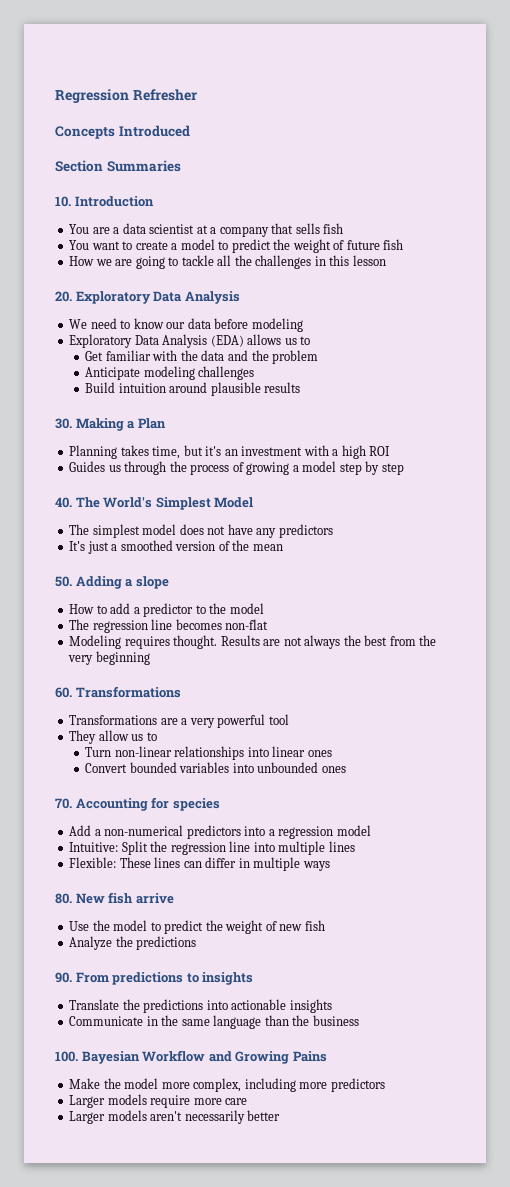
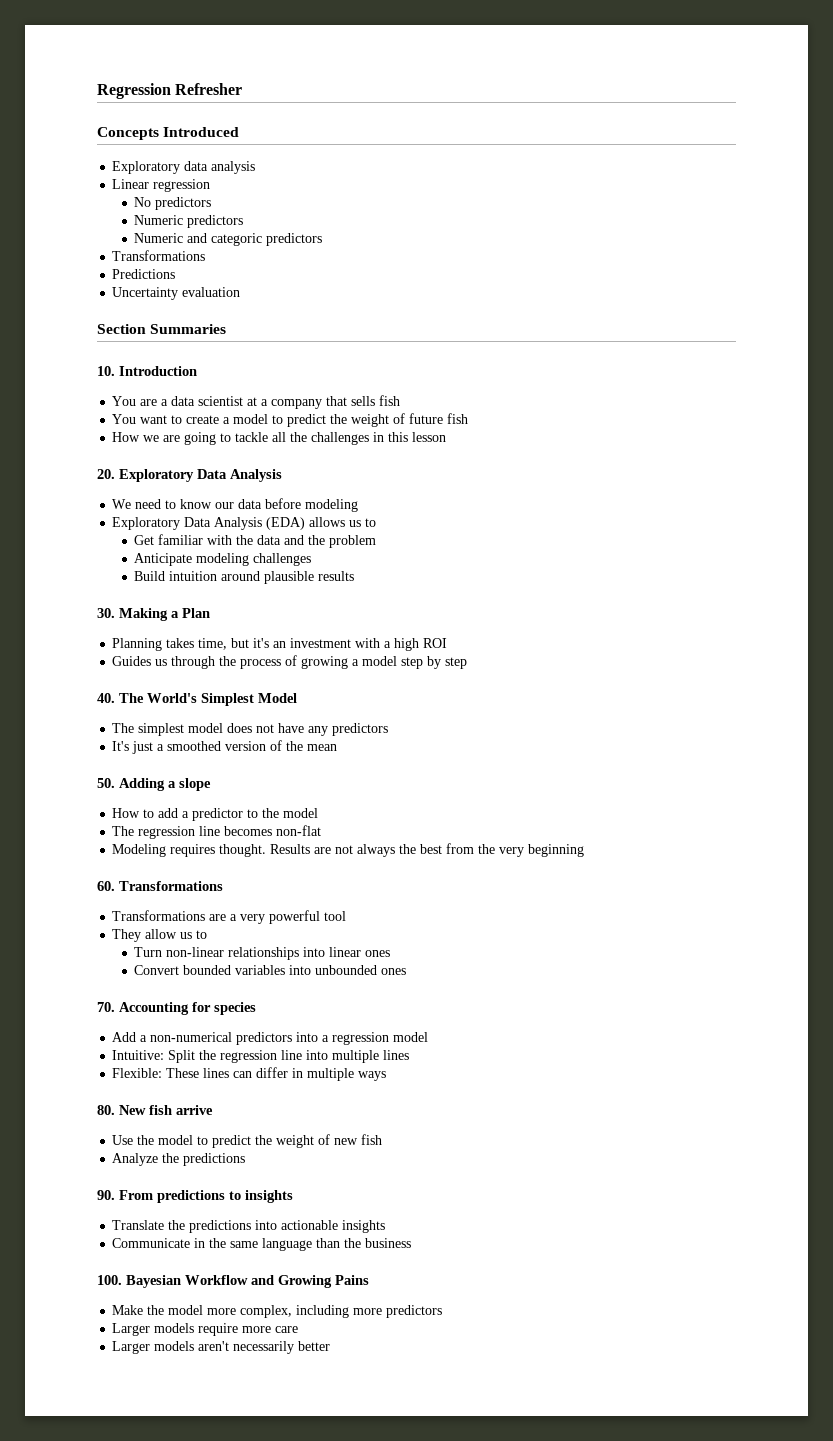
(190, 131) none -> [112,161,256,174] [112,179,211,192] [134,197,212,210] [134,215,244,228] [134,233,323,246] [112,250,206,261] [112,269,176,279] [112,287,241,300] // Exploratory data analysis // Linear regression // No predictors // Numeric predictors // Numeric and categoric predictors // Transformations // Predictions // Uncertainty evaluation

